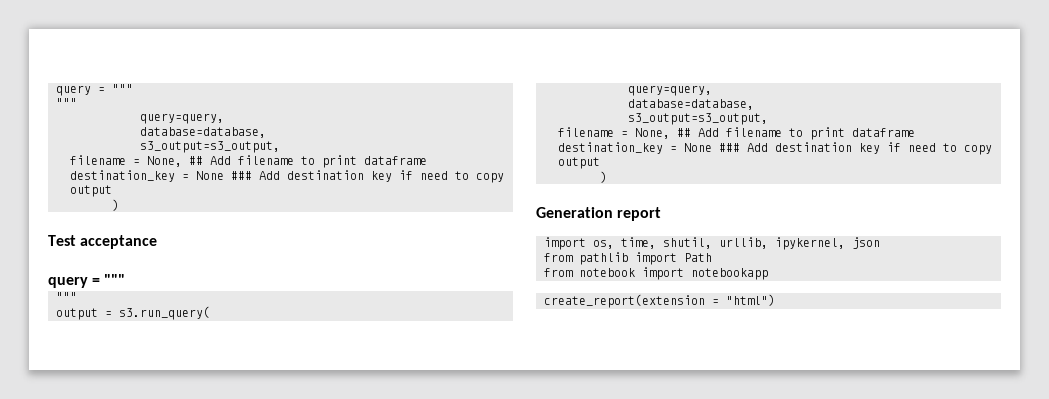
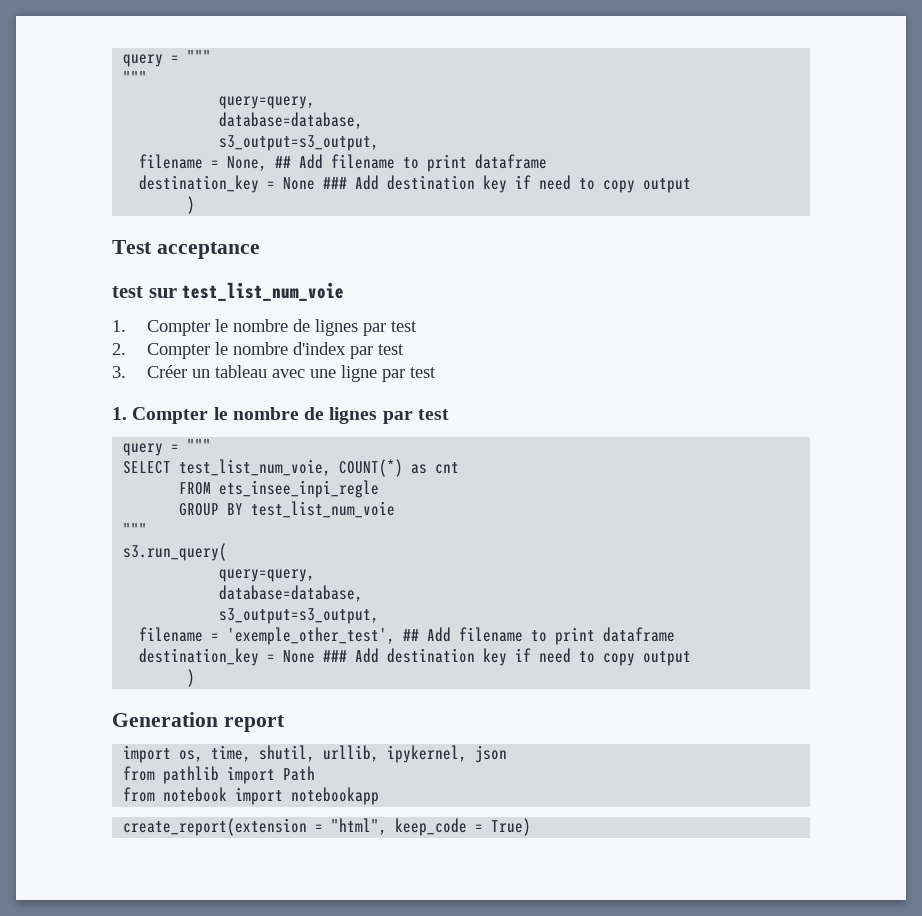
[48,274,126,288] [56,292,78,301] [56,308,113,320] query = """ // """ // output = -> [112,282,345,301] [112,319,418,336] [112,342,405,359] [112,365,437,382] [112,407,449,424] [123,439,212,456] [123,459,460,477] [179,480,380,498] [179,501,396,518] [123,523,148,536] test sur test_list_num_voie // 1. Compter le nombre de lignes par test // 2. Compter le nombre d'index par test // 3. Créer un tableau avec une ligne par test // 1. Compter le nombre de lignes par test // query = """ // SELECT test_list_num_voie, COUNT(*) as cnt // FROM ets_insee_inpi_regle // GROUP BY test_list_num_voie // """ //
[635,128,671,139] None, -> [227,627,396,645] 'exemple_other_test',
[726,294,776,306] "html") -> [331,818,532,836] "html", keep_code = True)

